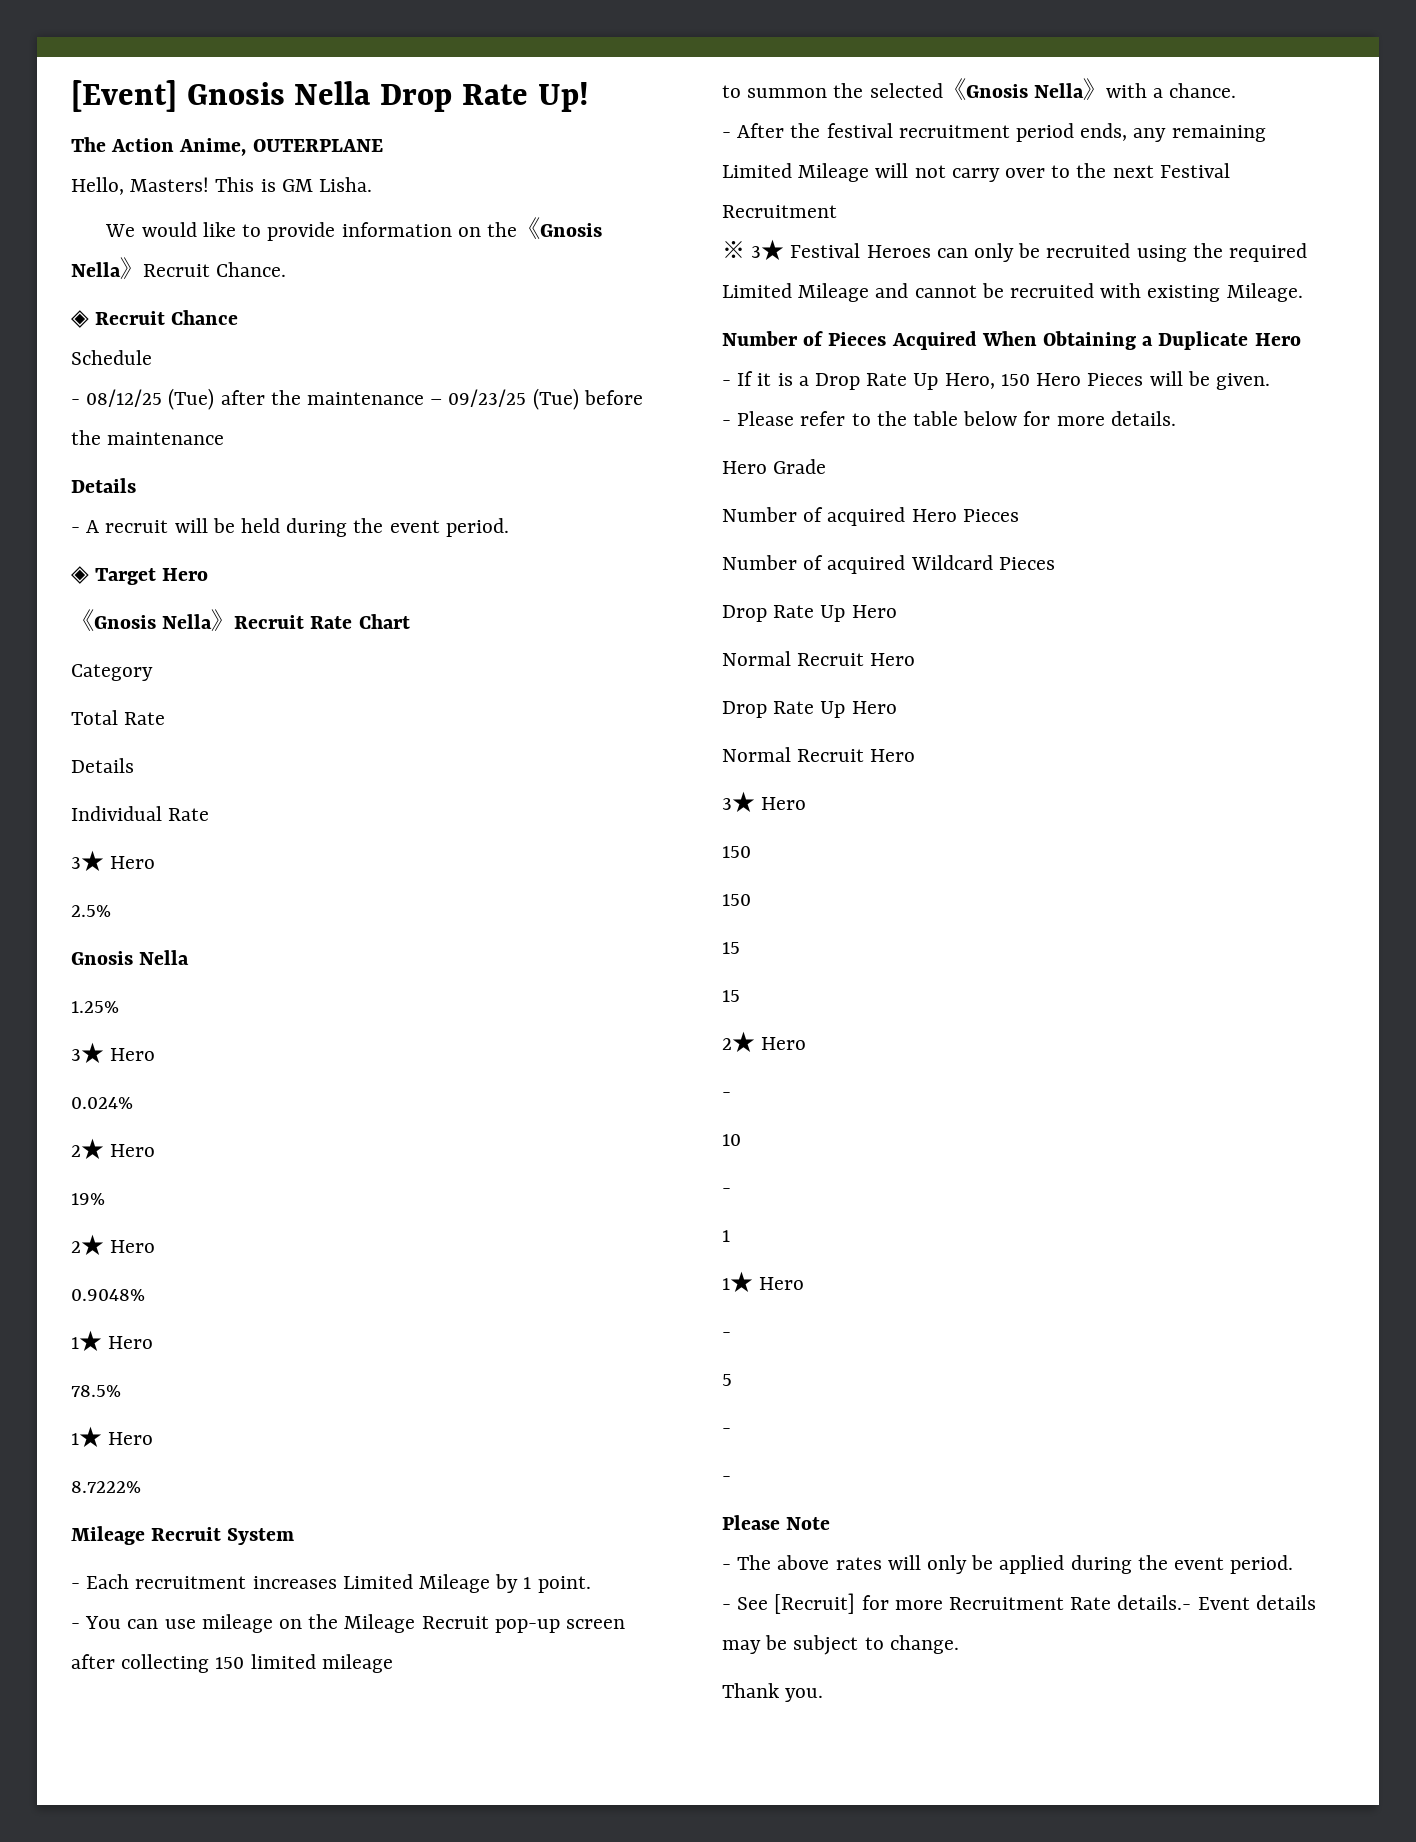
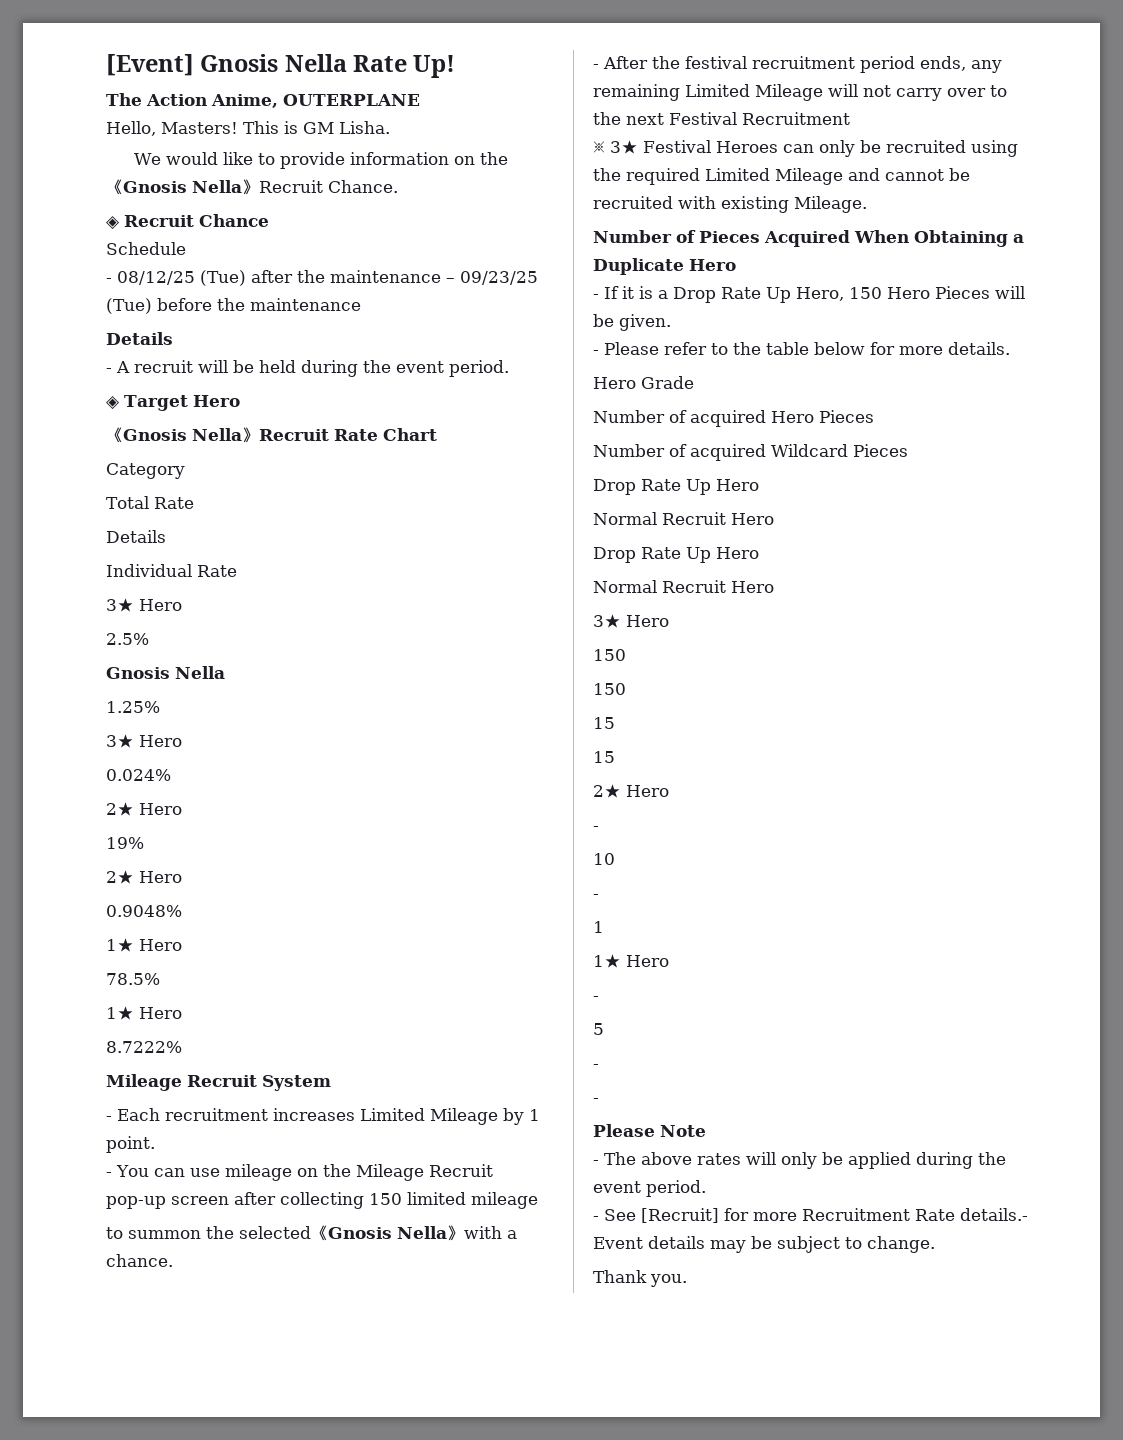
[380,84,453,112] Drop -> (347, 63) none

